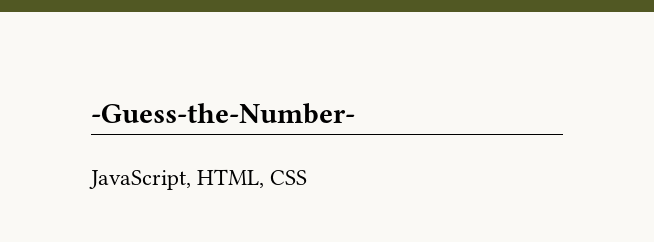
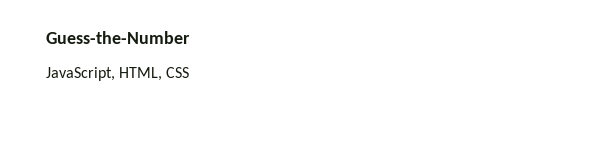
[91,103,355,124] -Guess-the-Number- -> [46,31,190,44] Guess-the-Number

